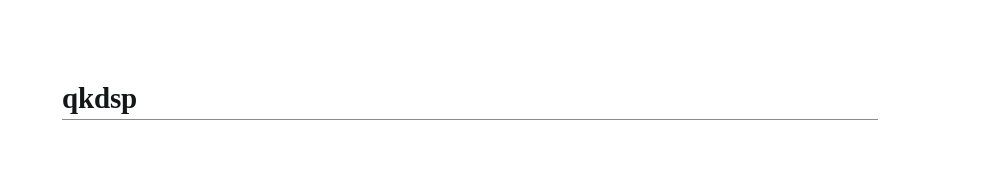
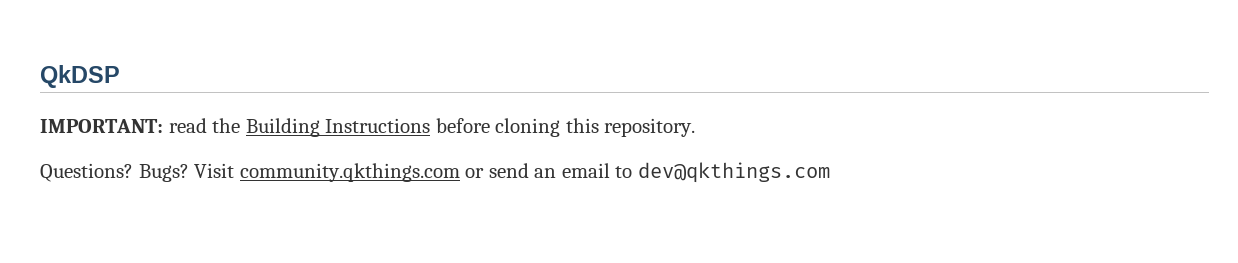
[62,87,137,114] qkdsp -> [40,65,120,88] [40,118,696,137] [40,162,830,183] QkDSP // IMPORTANT: read the Building Instructions before cloning this repository. // Questions? Bugs? Visit community.qkthings.com or send an email to dev@qkthings.com

